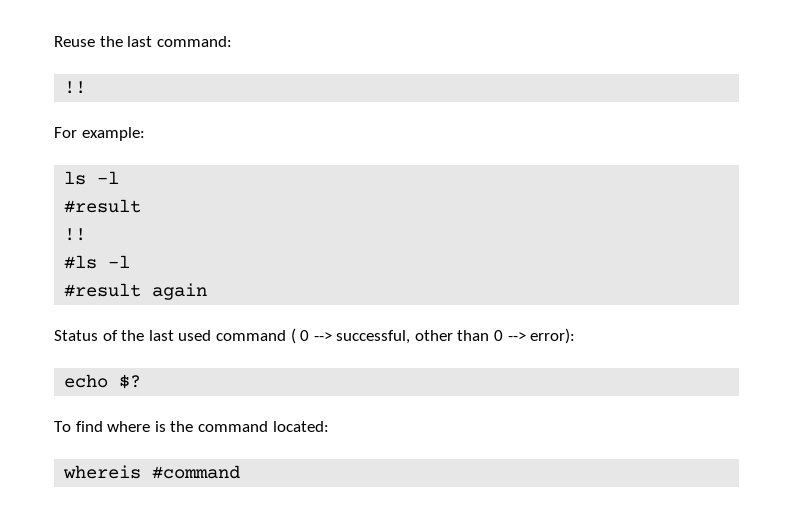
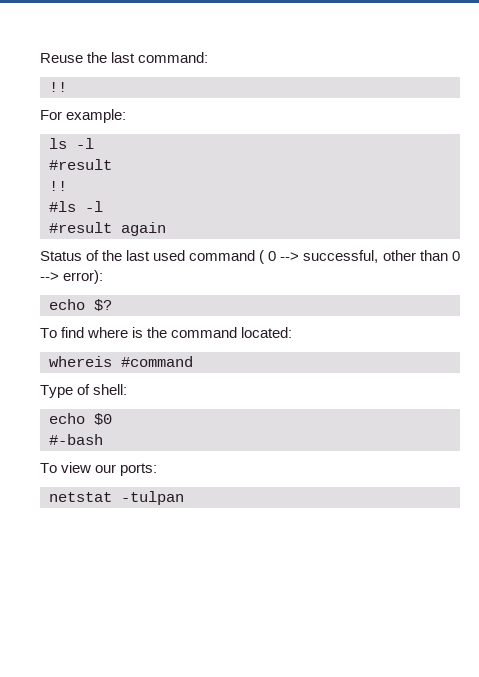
(241, 472) none -> [40,384,128,398] [49,413,112,425] [49,434,103,445] [40,462,158,476] [49,491,184,505] // Type of shell: // echo $0 // #-bash // To view our ports: // netstat -tulpan

